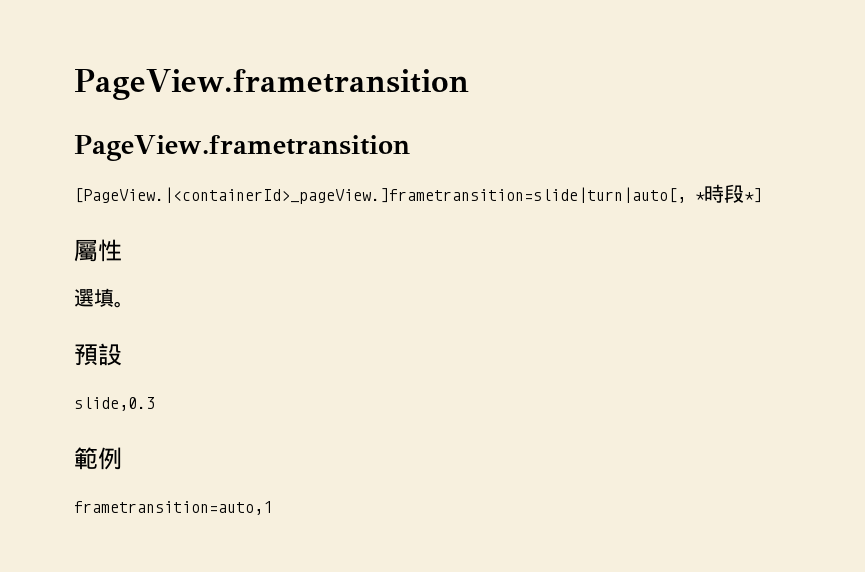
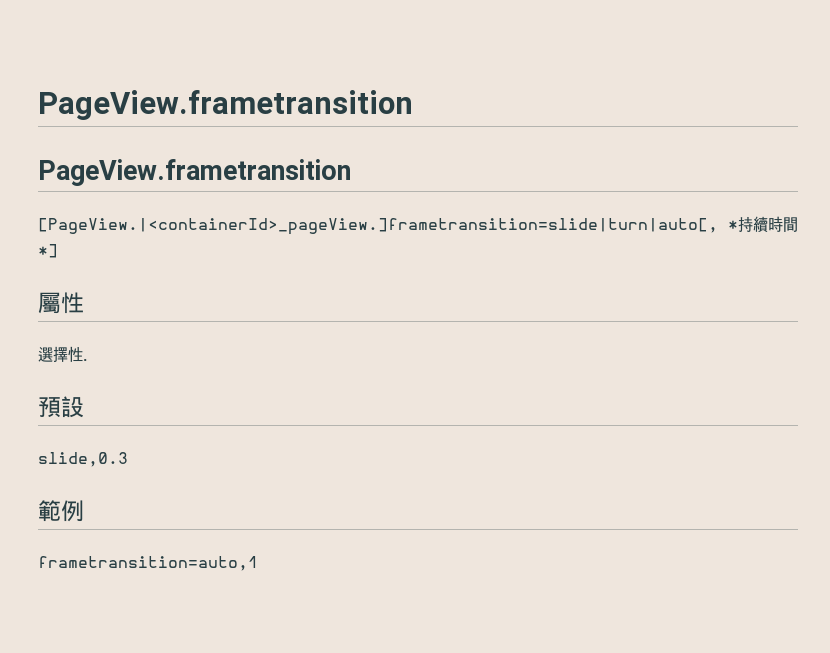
[704,184,744,203] 時段 -> [738,216,798,233] 持續時間
[94,288,134,308] 填。 -> [53,346,88,363] 擇性.

